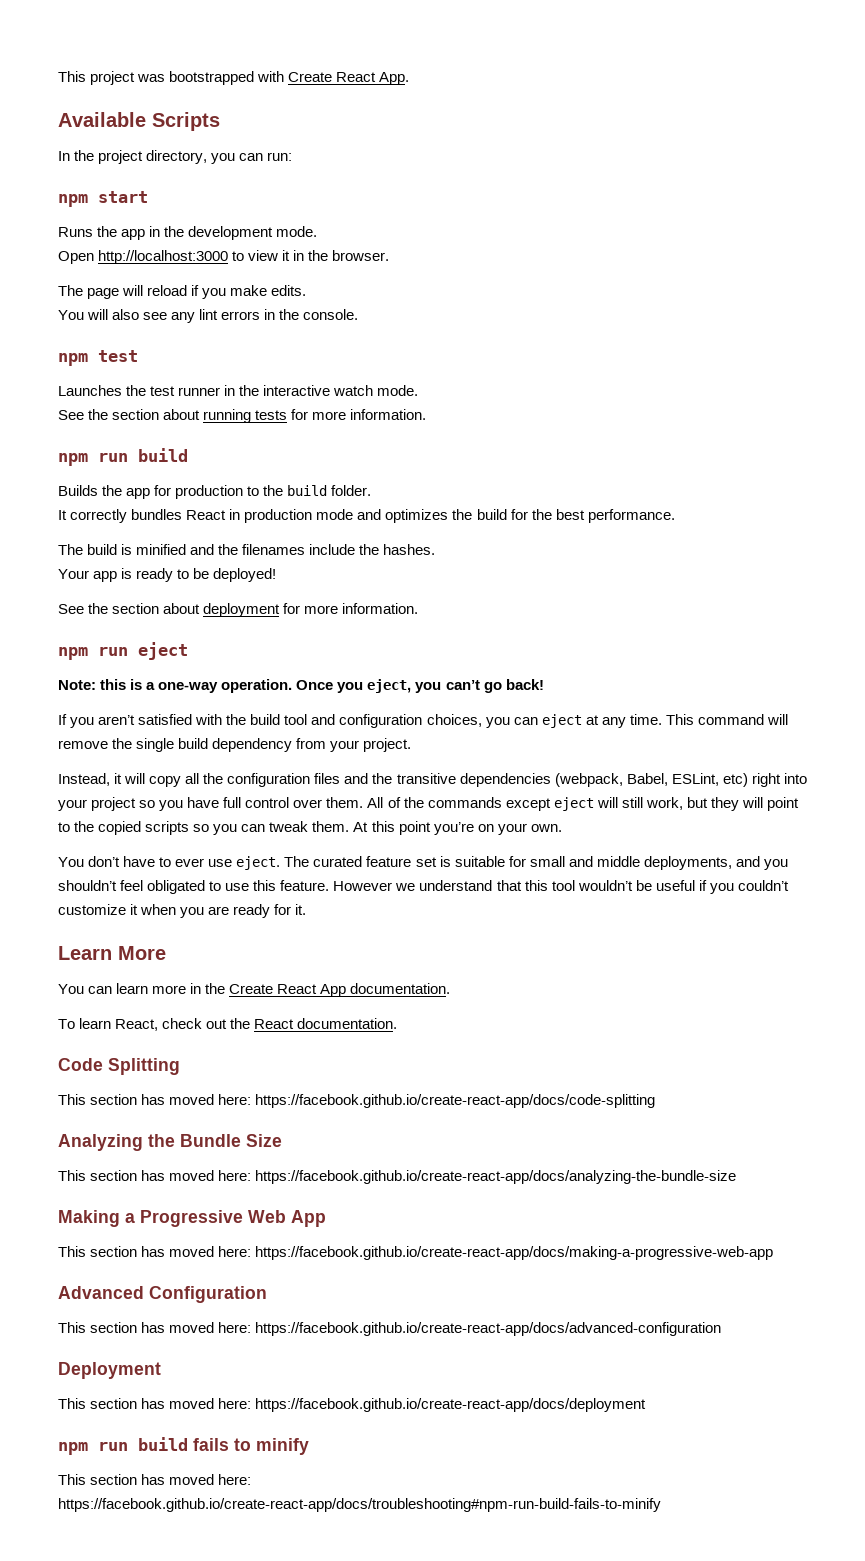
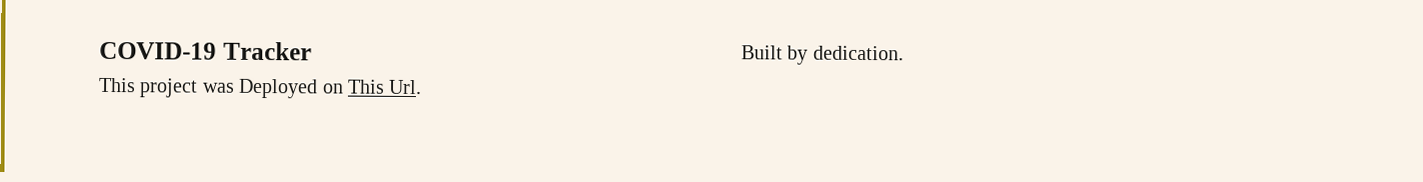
(58, 76) none -> [99,41,312,61] COVID-19 Tracker //
[169,71,410,85] [58,112,220,131] [58,150,293,164] [58,191,148,207] [58,226,318,240] [58,250,390,264] [58,285,307,299] [58,309,359,323] [58,350,138,366] [58,385,419,396] [58,409,427,423] [58,448,188,466] [58,485,372,499] [58,509,675,523] [58,544,436,555] [58,568,277,582] [58,603,419,617] [58,642,188,660] [58,679,544,693] [58,714,788,728] [58,738,412,752] [58,773,807,787] [58,797,800,811] [58,821,562,835] [58,856,788,870] [58,880,789,894] [58,904,307,918] [58,946,166,960] [58,983,451,997] [58,1018,398,1031] [58,1058,180,1075] [58,1094,656,1108] [58,1134,282,1151] [58,1170,737,1184] [58,1210,326,1227] [58,1246,774,1260] [58,1286,267,1303] [58,1322,722,1336] [58,1362,161,1379] [58,1398,647,1412] [58,1437,309,1455] [58,1474,252,1485] [58,1498,661,1512] bootstrapped with Create React App. // Available Scripts // In the project directory, you can run: // npm start // Runs the app in the development mode. // Open http://localhost:3000 to view it in the browser. // The page will reload if you make edits. // You will also see any lint errors in the console. // npm test // Launches the test runner in the interactive watch mode. // See the section about running tests for more information. // npm run build // Builds the app for production to the build folder. // It correctly bundles React in production mode and optimizes the build for the best performance. // The build is minified and the filenames include the hashes. // Your app is ready to be deployed! // See the section about deployment for more information. // npm run eject // Note: this is a one-way operation. Once you eject, you can’t go back! // If you aren’t satisfied with the build tool and configuration choices, you can eject at any time. This command will remove the single build dependency from your project. // Instead, it will copy all the configuration files and the transitive dependencies (webpack, Babel, ESLint, etc) right into your project so you have full control over them. All of the commands except eject will still work, but they will point to the copied scripts so you can tweak them. At this point you’re on your own. // You don’t have to ever use eject. The curated feature set is suitable for small and middle deployments, and you shouldn’t feel obligated to use this feature. However we understand that this tool wouldn’t be useful if you couldn’t customize it when you are ready for it. // Learn More // You can learn more in the Create React App documentation. // To learn React, check out the React documentation. // Code Splitting // This section has moved here: https://facebook.github.io/create-react-app/docs/code-splitting // Analyzing the Bundle Size // This section has moved here: https://facebook.github.io/create-react-app/docs/analyzing-the-bundle-size // Making a Progressive Web App // This section has moved here: https://facebook.github.io/create-react-app/docs/making-a-progressive-web-app // Advanced Configuration // This section has moved here: https://facebook.github.io/create-react-app/docs/advanced-configuration // Deployment // This section has moved here: https://facebook.github.io/create-react-app/docs/deployment // npm run build fails to minify // This section has moved here: https://facebook.github.io/create-react-app/docs/troubleshooting#npm-run-build-fails-to-minify -> [238,78,423,99] [741,45,904,65] Deployed on This Url. // Built by dedication.

